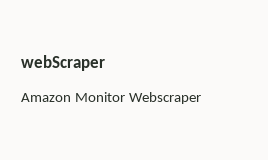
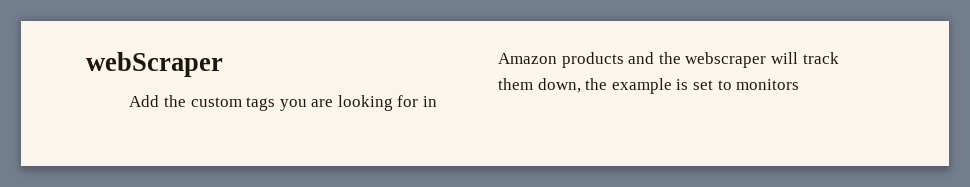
[21,92,201,104] Amazon Monitor Webscraper -> [129,95,438,111] [498,52,839,68] [498,78,800,94] Add the custom tags you are looking for in Amazon products and the webscraper will track them down, the example is set to monitors

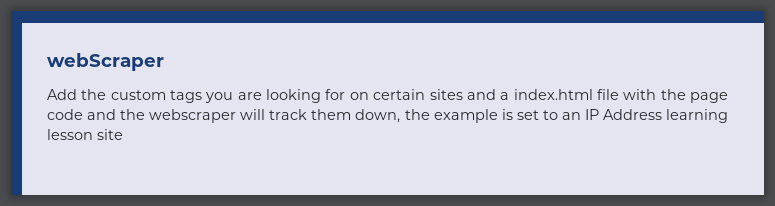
[423,96,438,107] [498,52,624,68] in Amazon products -> [349,89,729,103] [47,109,83,120] on certain sites and a index.html file with the page code
[736,79,800,90] monitors -> [561,109,728,123] [47,129,123,140] an IP Address learning lesson site

